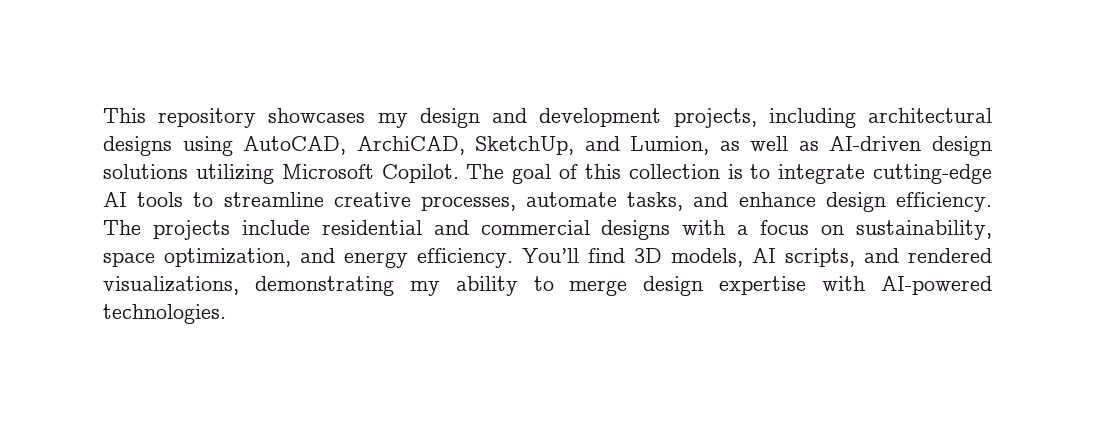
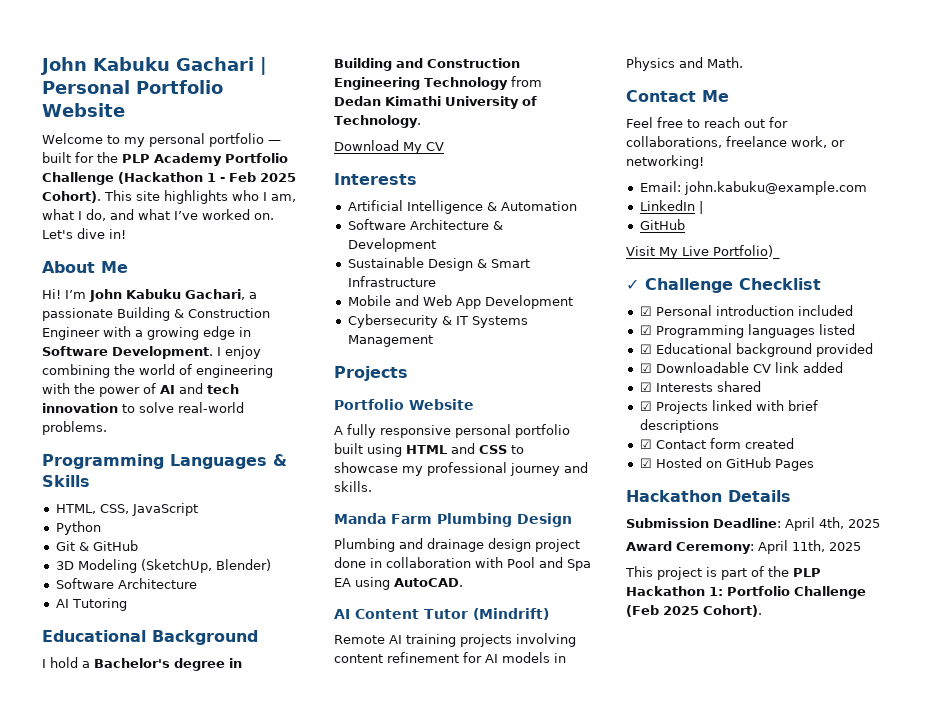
[103,108,992,128] [103,136,992,156] [103,164,993,184] [103,192,992,212] [103,220,992,240] [103,248,992,268] [103,276,993,296] [103,304,226,324] This repository showcases my design and development projects, including architectural designs using AutoCAD, ArchiCAD, SketchUp, and Lumion, as well as AI-driven design solutions utilizing Microsoft Copilot. The goal of this collection is to integrate cutting-edge AI tools to streamline creative processes, automate tasks, and enhance design efficiency. The projects include residential and commercial designs with a focus on sustainability, space optimization, and energy efficiency. You’ll find 3D models, AI scripts, and rendered visualizations, demonstrating my ability to merge design expertise with AI-powered technologies. -> [40,57,267,75] [42,80,223,94] [42,103,125,117] [42,133,281,147] [42,152,288,166] [42,172,296,185] [42,190,296,204] [42,209,274,221] [42,228,126,239] [42,261,128,273] [42,289,257,302] [42,307,270,321] [42,326,251,340] [42,346,261,359] [42,364,273,378] [42,383,239,397] [42,402,244,413] [42,421,107,435] [42,454,287,469] [42,475,90,487] [55,503,198,516] [55,521,101,535] [55,540,138,551] [55,559,271,573] [55,578,197,589] [55,598,127,611] [42,630,258,645] [42,657,242,671] [334,58,520,71] [334,76,542,90] [334,96,537,109] [334,115,421,128] [334,140,444,154] [334,173,417,185] [347,200,577,214] [347,219,503,230] [347,238,436,252] [347,257,530,271] [347,276,436,287] [347,295,573,309] [347,314,528,328] [347,335,433,347] [334,366,408,381] [334,399,474,410] [334,424,570,438] [334,443,524,457] [334,462,588,476] [334,481,372,492] [334,513,572,527] [334,538,580,552] [334,557,591,571] [334,577,463,590] [334,608,549,620] [334,633,576,647] [334,652,566,663] [626,57,743,71] [626,90,729,102] [626,117,788,128] [626,136,845,148] [626,155,704,169] [639,181,867,195] [639,200,703,214] [639,219,685,230] [626,245,780,259] [626,278,821,293] [639,305,853,316] [639,324,855,338] [639,343,873,357] [639,362,843,373] [639,381,761,392] [639,400,818,414] [639,419,719,433] [639,438,794,449] [639,457,814,471] [626,490,791,502] [626,517,880,531] [626,540,861,554] [625,566,821,580] [626,586,866,599] [626,605,762,617] John Kabuku Gachari | Personal Portfolio Website // Welcome to my personal portfolio — built for the PLP Academy Portfolio Challenge (Hackathon 1 - Feb 2025 Cohort). This site highlights who I am, what I do, and what I’ve worked on. Let's dive in! // About Me // Hi! I’m John Kabuku Gachari, a passionate Building & Construction Engineer with a growing edge in Software Development. I enjoy combining the world of engineering with the power of AI and tech innovation to solve real-world problems. // Programming Languages & Skills // HTML, CSS, JavaScript // Python // Git & GitHub // 3D Modeling (SketchUp, Blender) // Software Architecture // AI Tutoring // Educational Background // I hold a Bachelor's degree in Building and Construction Engineering Technology from Dedan Kimathi University of Technology. // Download My CV // Interests // Artificial Intelligence & Automation // Software Architecture & Development // Sustainable Design & Smart Infrastructure // Mobile and Web App Development // Cybersecurity & IT Systems Management // Projects // Portfolio Website // A fully responsive personal portfolio built using HTML and CSS to showcase my professional journey and skills. // Manda Farm Plumbing Design // Plumbing and drainage design project done in collaboration with Pool and Spa EA using AutoCAD. // AI Content Tutor (Mindrift) // Remote AI training projects involving content refinement for AI models in Physics and Math. // Contact Me // Feel free to reach out for collaborations, freelance work, or networking! // Email: john.kabuku@example.com // LinkedIn | // GitHub // Visit My Live Portfolio)_ // ✓ Challenge Checklist // ☑ Personal introduction included // ☑ Programming languages listed // ☑ Educational background provided // ☑ Downloadable CV link added // ☑ Interests shared // ☑ Projects linked with brief descriptions // ☑ Contact form created // ☑ Hosted on GitHub Pages // Hackathon Details // Submission Deadline: April 4th, 2025 // Award Ceremony: April 11th, 2025 // This project is part of the PLP Hackathon 1: Portfolio Challenge (Feb 2025 Cohort).

